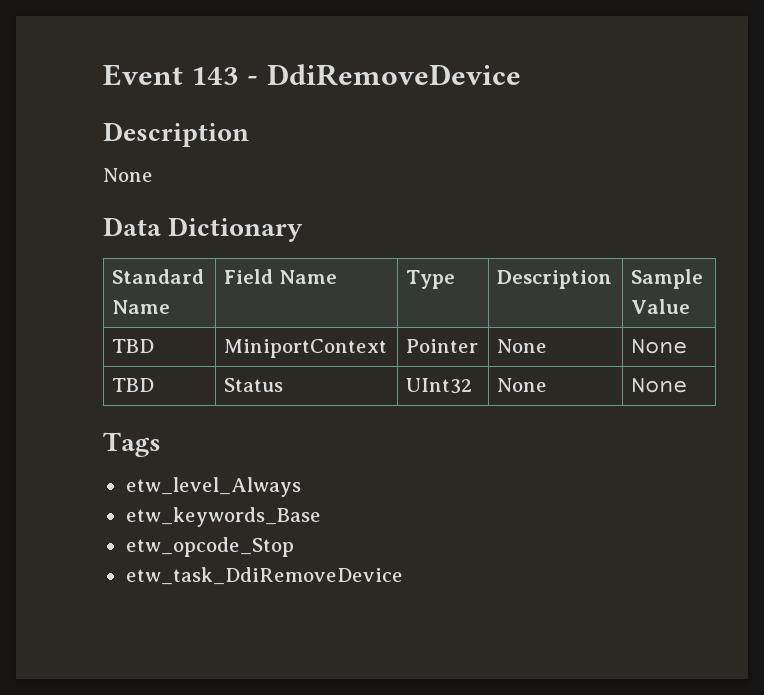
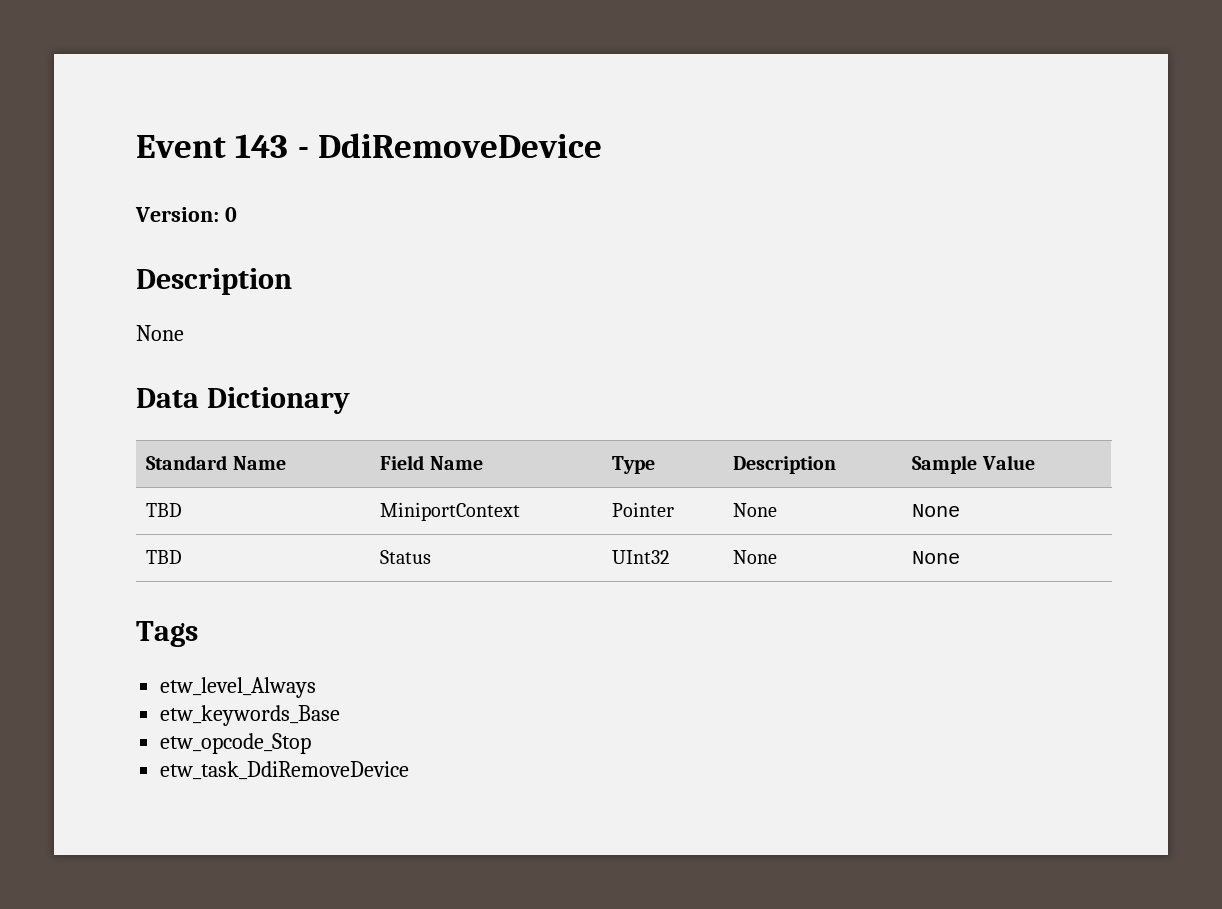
(521, 75) none -> [135,207,237,222] // Version: 0

